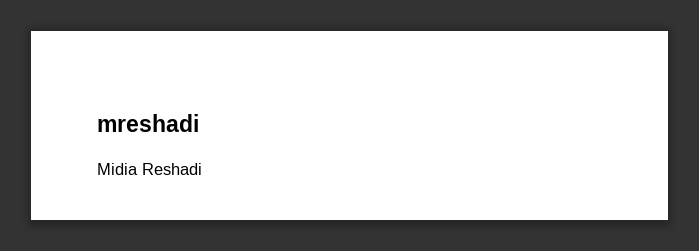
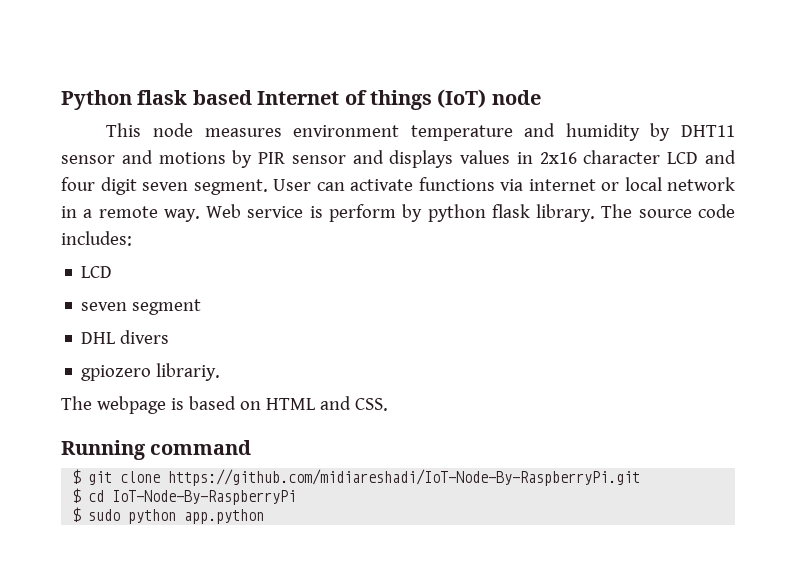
[97,114,199,132] [97,163,202,175] mreshadi // Midia Reshadi -> [61,89,541,110] [106,123,735,141] [61,150,736,168] [61,177,735,195] [61,204,736,222] [61,231,132,246] [81,266,113,278] [81,299,202,315] [81,330,170,344] [81,363,221,381] [61,396,388,414] [61,440,252,460] [72,469,641,486] [72,488,297,505] [72,507,265,524] Python flask based Internet of things (IoT) node // This node measures environment temperature and humidity by DHT11 sensor and motions by PIR sensor and displays values in 2x16 character LCD and four digit seven segment. User can activate functions via internet or local network in a remote way. Web service is perform by python flask library. The source code includes: // LCD // seven segment // DHL divers // gpiozero librariy. // The webpage is based on HTML and CSS. // Running command // $ git clone https://github.com/midiareshadi/IoT-Node-By-RaspberryPi.git // $ cd IoT-Node-By-RaspberryPi // $ sudo python app.python

